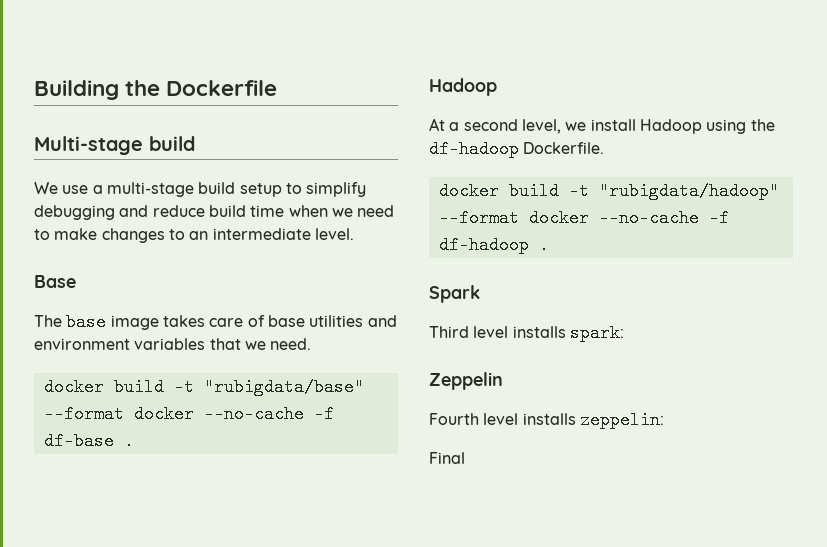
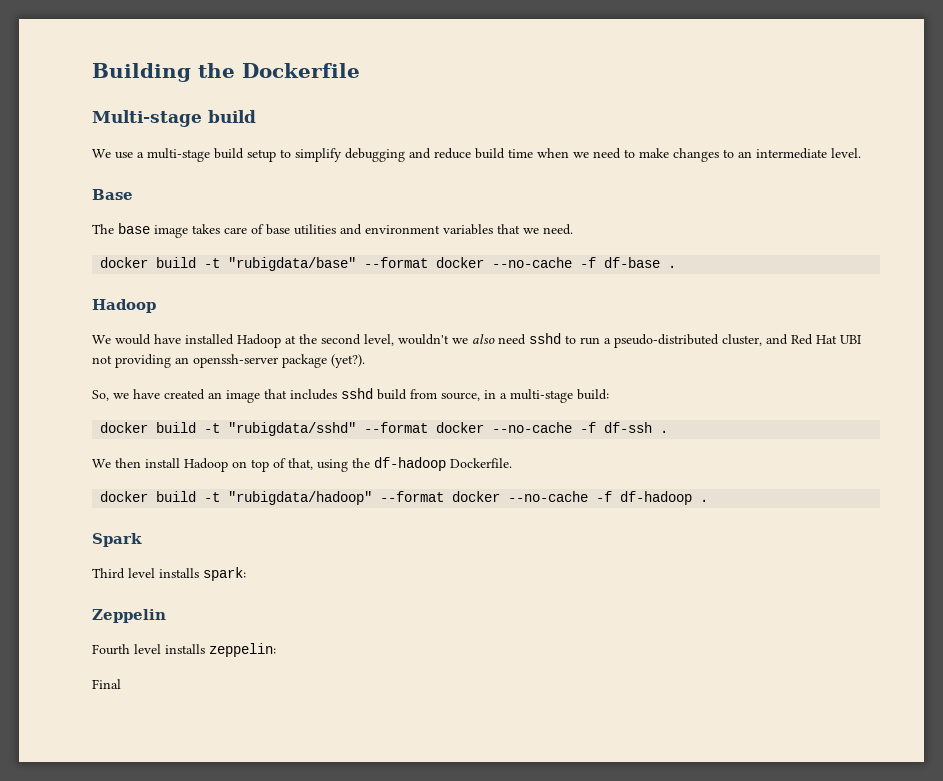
[429,118,702,134] At a second level, we install Hadoop -> [92,333,861,348] [92,354,365,368] [92,388,609,403] [100,422,669,436] [92,458,313,472] We would have installed Hadoop at the second level, wouldn't we also need sshd to run a pseudo-distributed cluster, and Red Hat UBI not providing an openssh-server package (yet?). // So, we have created an image that includes sshd build from source, in a multi-stage build: // docker build -t "rubigdata/sshd" --format docker --no-cache -f df-ssh . // We then install Hadoop on top of that,

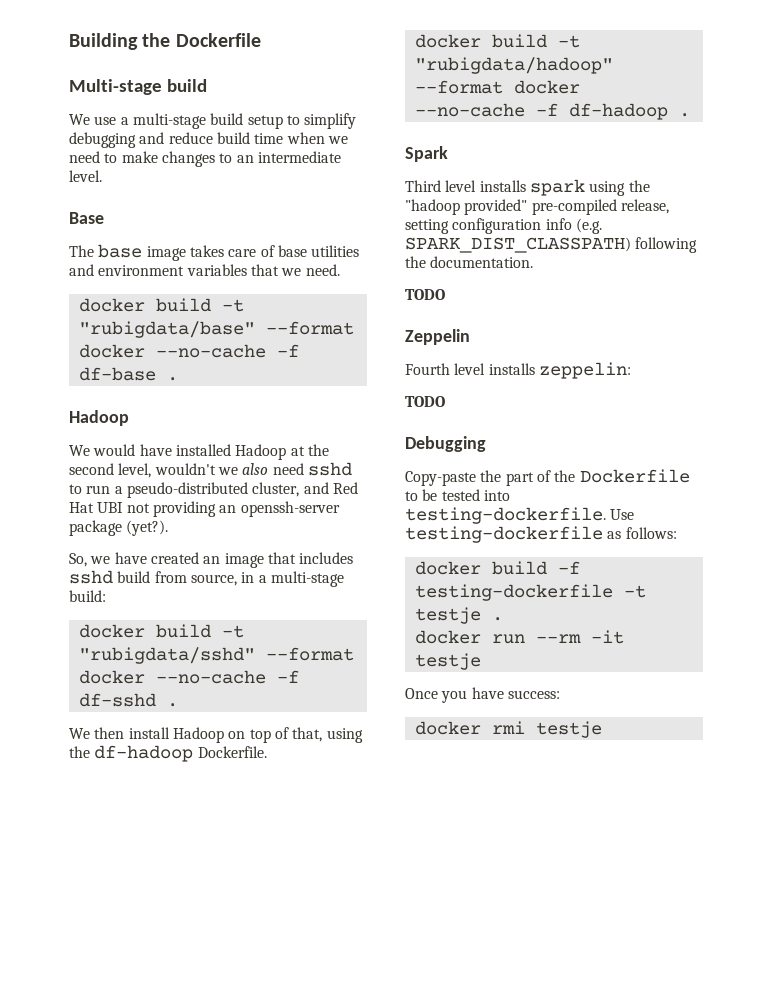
[604,422,653,433] df-ssh -> [78,693,156,707] df-sshd
[203,567,246,581] spark: -> [529,179,650,196] [405,199,669,215] [405,218,602,234] [405,237,698,253] [405,256,534,268] [405,289,445,300] spark using the "hadoop provided" pre-compiled release, setting configuration info (e.g. SPARK_DIST_CLASSPATH) following the documentation. // TODO
[92,679,121,689] Final -> [405,396,445,407] [405,436,486,452] [405,469,690,486] [405,489,510,501] [405,507,635,524] [405,526,677,543] [414,561,580,575] [414,584,646,601] [414,607,503,624] [414,630,624,644] [414,653,481,670] [405,687,560,703] [414,721,602,738] TODO // Debugging // Copy-paste the part of the Dockerfile to be tested into testing-dockerfile. Use testing-dockerfile as follows: // docker build -f testing-dockerfile -t testje . // docker run --rm -it testje // Once you have success: // docker rmi testje

